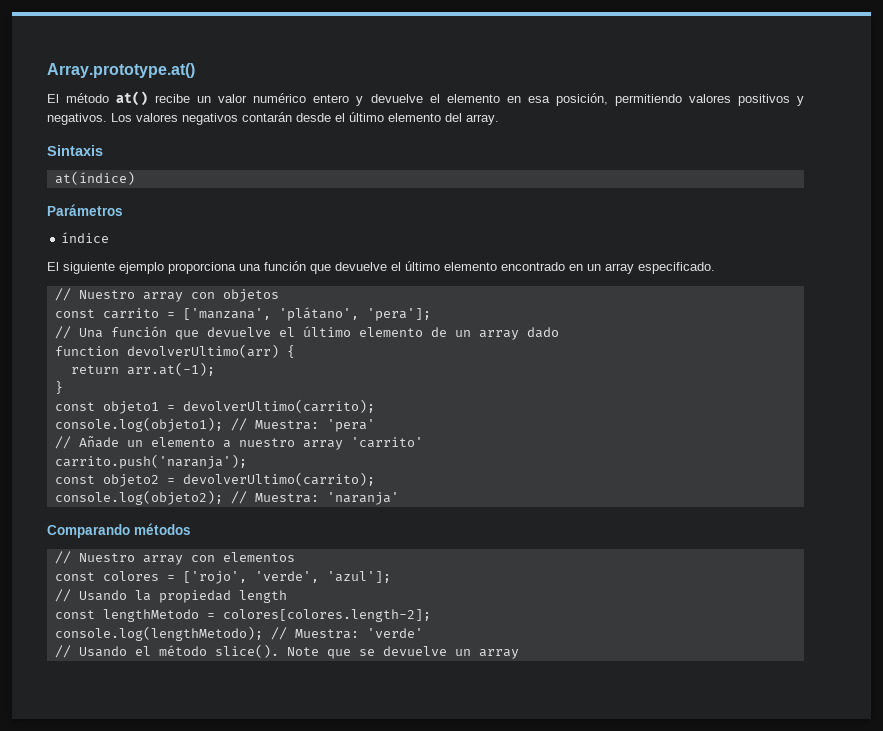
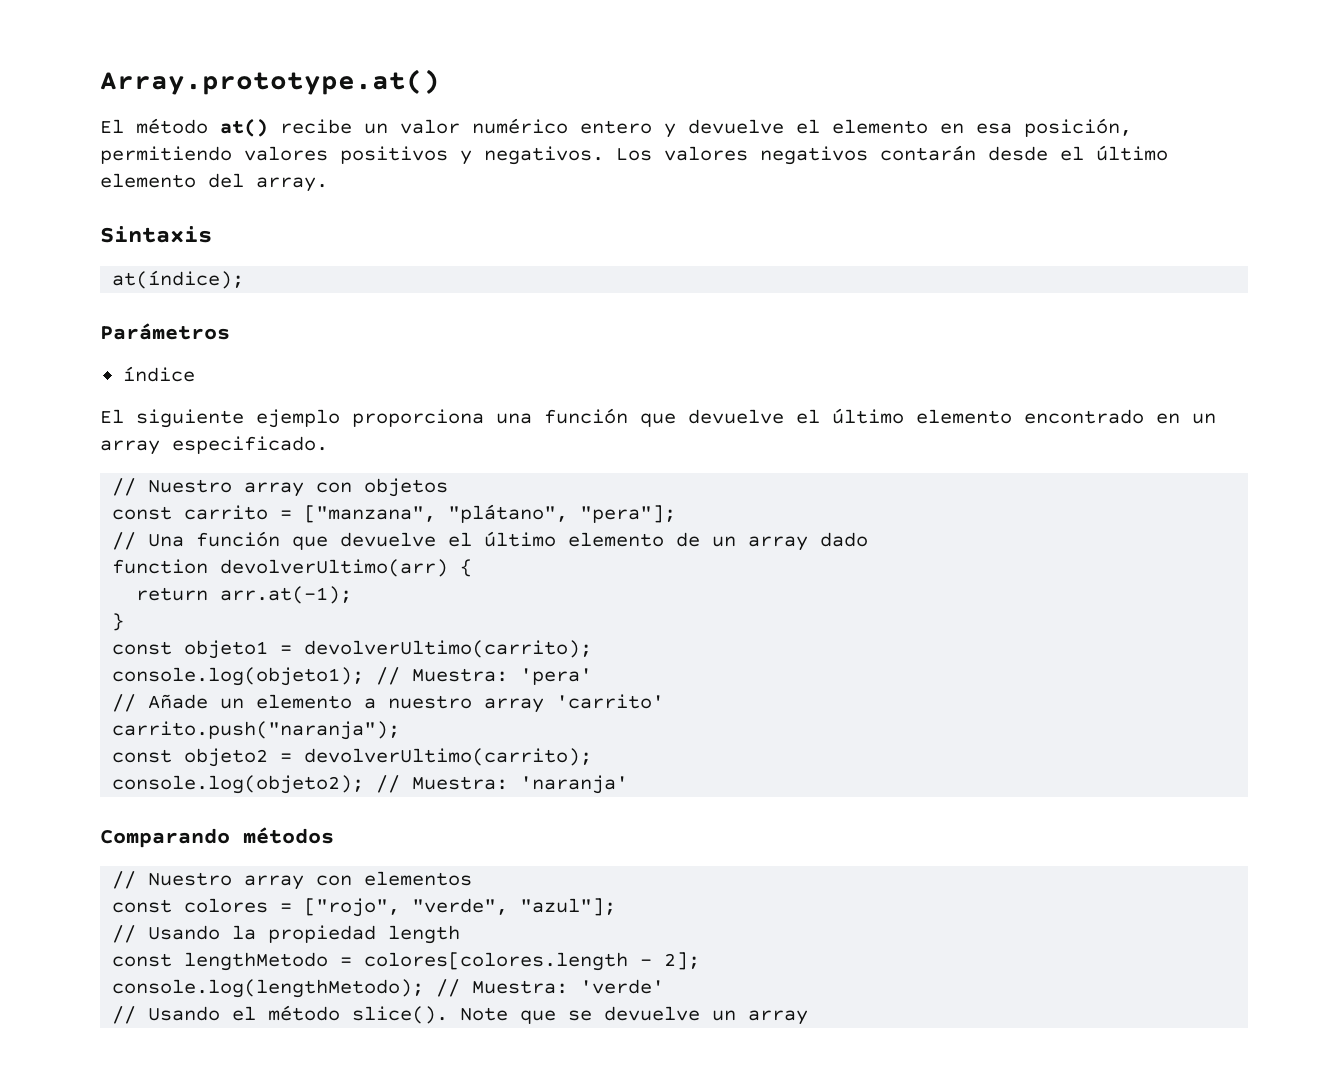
[54,171,135,185] at(índice) -> [112,270,245,289] at(índice);
[182,307,431,321] ['manzana', 'plátano', 'pera']; -> [304,504,677,523] ["manzana", "plátano", "pera"];
[54,454,247,469] carrito.push('naranja'); -> [112,721,401,740] carrito.push("naranja");
[182,571,391,584] ['rojo', 'verde', 'azul']; -> [304,898,617,917] ["rojo", "verde", "azul"];
[222,609,431,622] colores[colores.length-2]; -> [364,952,701,971] colores[colores.length - 2];

